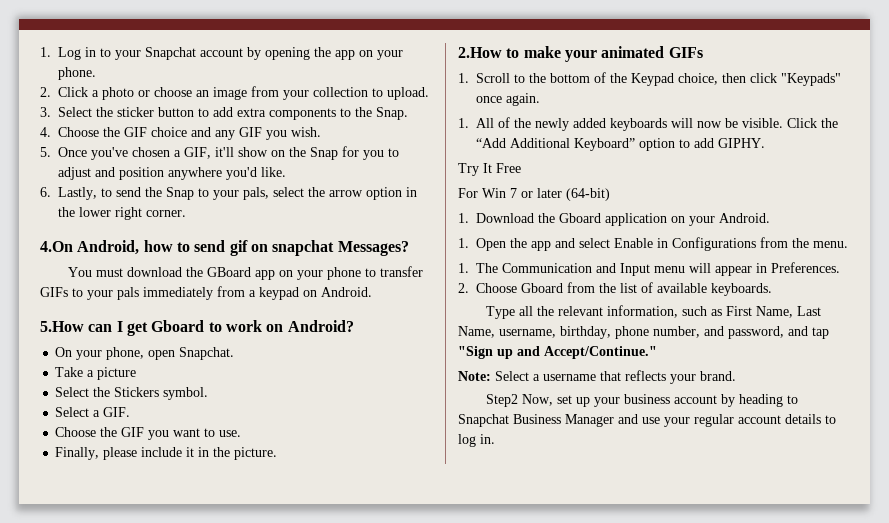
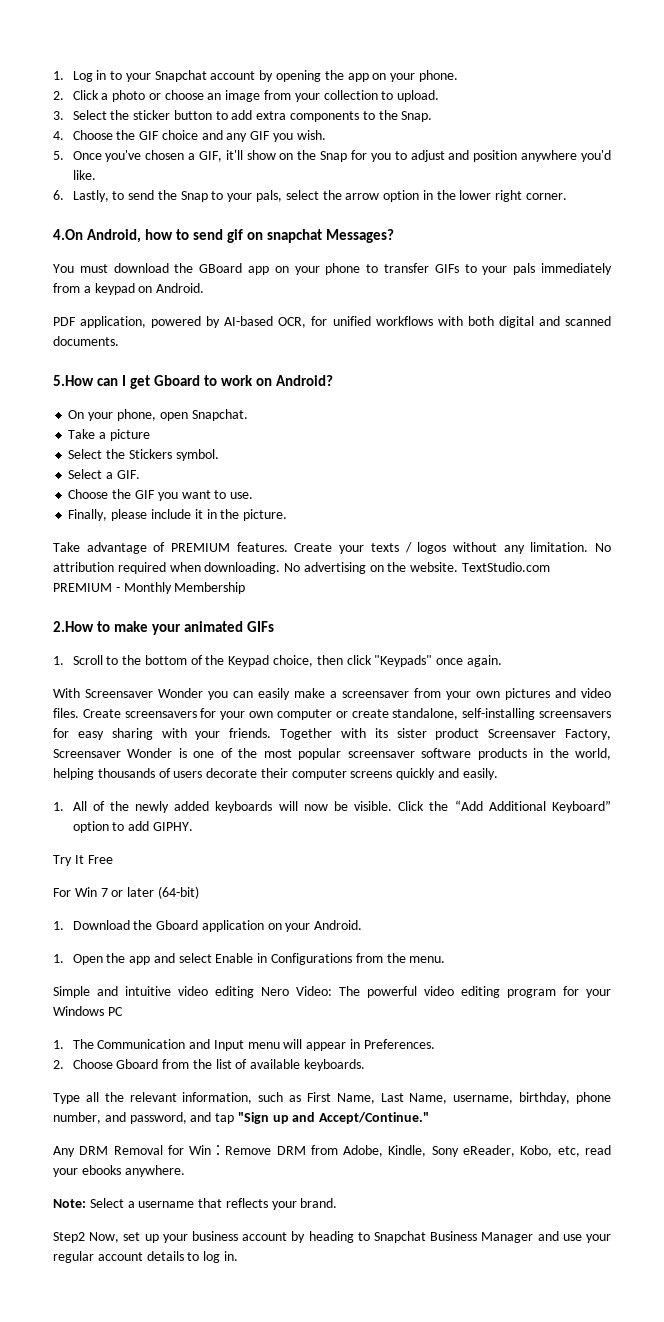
(372, 292) none -> [53,316,612,328] [53,336,119,346] // PDF application, powered by AI-based OCR, for unified workflows with both digital and scanned documents.
(278, 453) none -> [53,542,611,554] [53,562,551,574] [53,582,246,594] // Take advantage of PREMIUM features. Create your texts / logos without any limitation. No attribution required when downloading. No advertising on the website. TextStudio.com PREMIUM - Monthly Membership
(540, 99) none -> [53,688,611,700] [53,708,611,720] [53,728,611,740] [53,748,611,760] [53,768,498,780] // With Screensaver Wonder you can easily make a screensaver from your own pictures and video files. Create screensavers for your own computer or create standalone, self-installing screensavers for easy sharing with your friends. Together with its sister product Screensaver Factory, Screensaver Wonder is one of the most popular screensaver software products in the world, helping thousands of users decorate their computer screens quickly and easily.
(848, 244) none -> [53,986,611,998] [53,1006,123,1016] // Simple and intuitive video editing Nero Video: The powerful video editing program for your Windows PC
(657, 352) none -> [53,1145,612,1157] [53,1165,185,1177] // Any DRM Removal for Win：Remove DRM from Adobe, Kindle, Sony eReader, Kobo, etc, read your ebooks anywhere.

